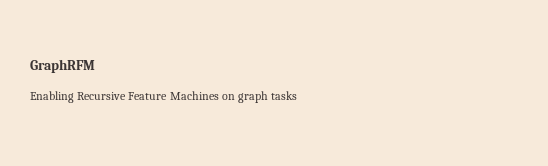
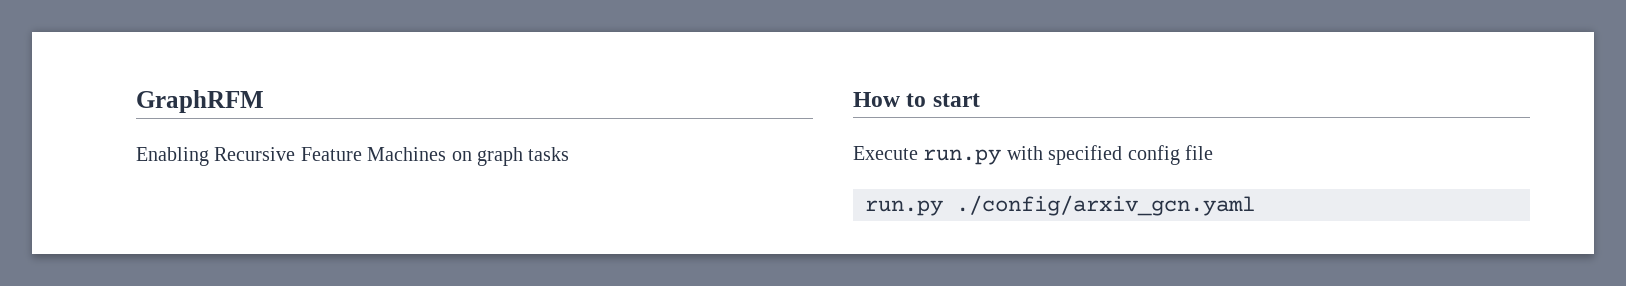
(298, 95) none -> [853,92,980,107] [853,145,1213,165] [865,195,1255,216] // How to start // Execute run.py with specified config file // run.py ./config/arxiv_gcn.yaml

